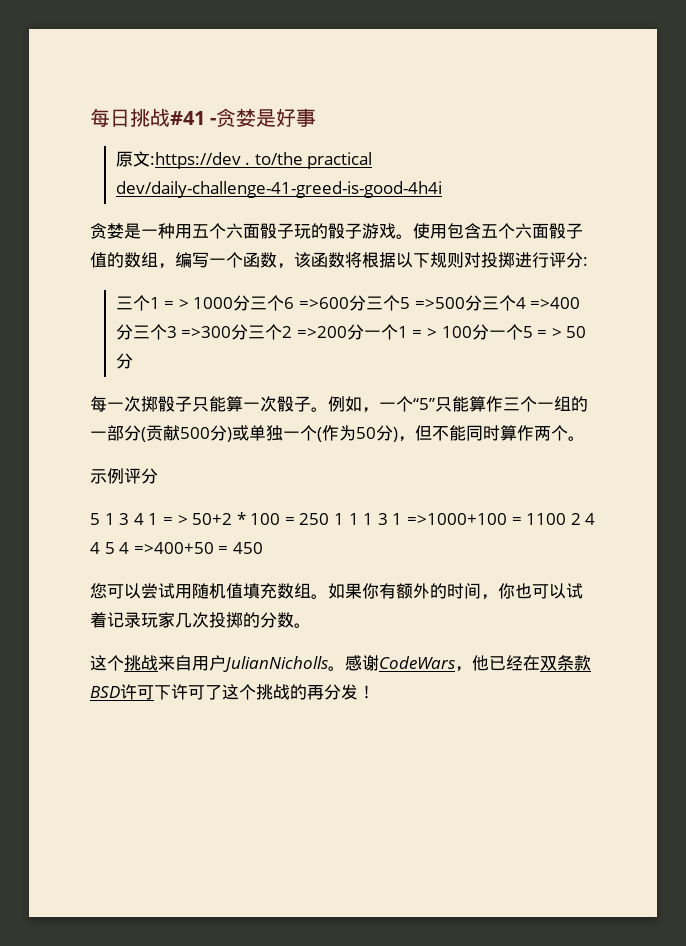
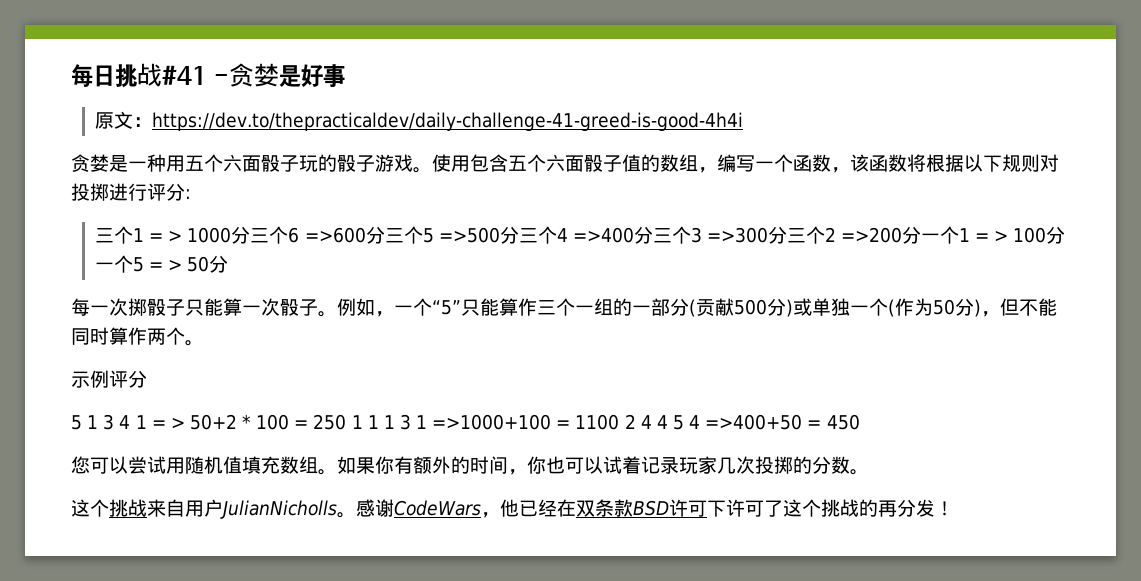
[149,152,373,169] [115,181,442,198] :https://dev . to/the practical dev/daily-challenge-41-greed-is-good-4h4i -> [133,112,744,131] ：https://dev.to/thepracticaldev/daily-challenge-41-greed-is-good-4h4i

